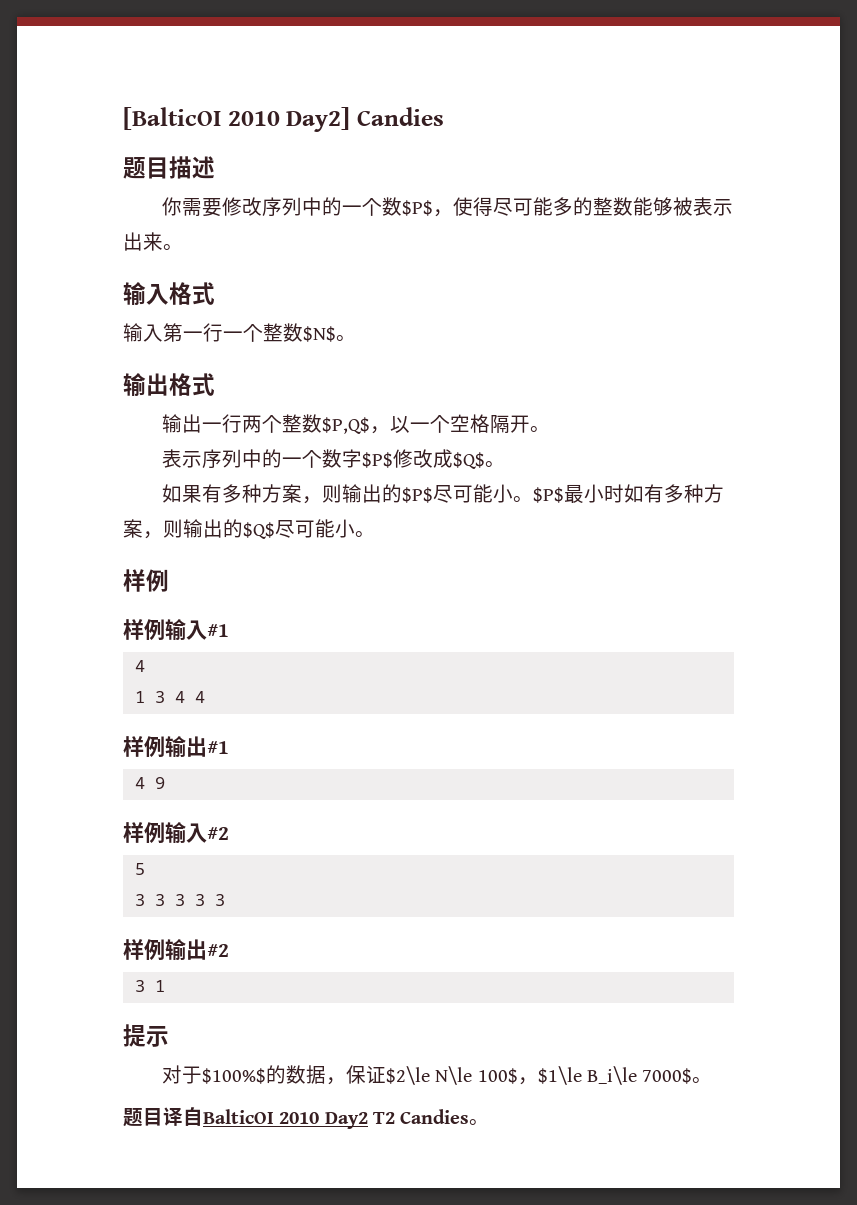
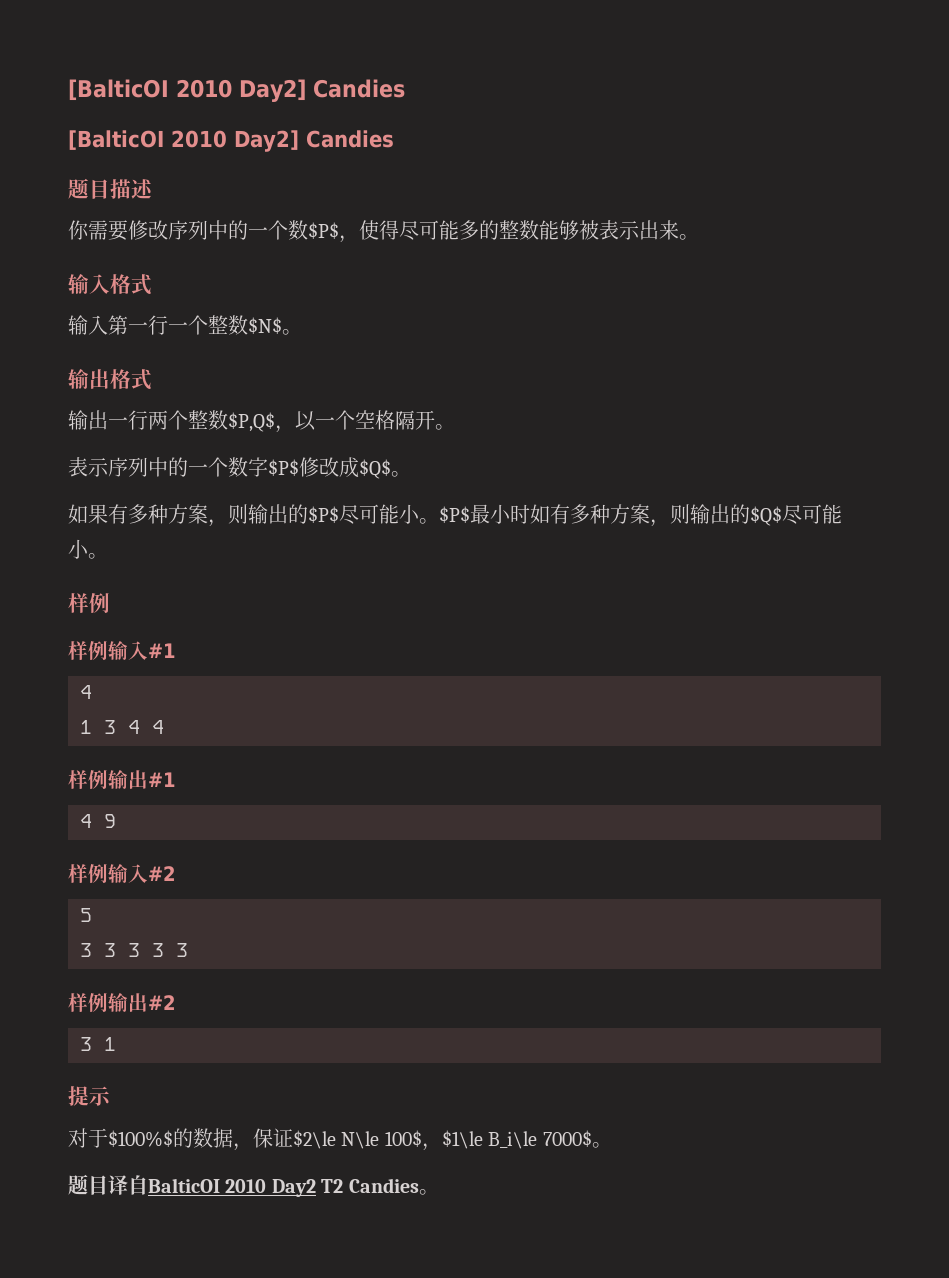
[123,107,444,132] [BalticOI 2010 Day2] Candies -> [68,79,405,102] [68,130,394,152] [BalticOI 2010 Day2] Candies // [BalticOI 2010 Day2] Candies

